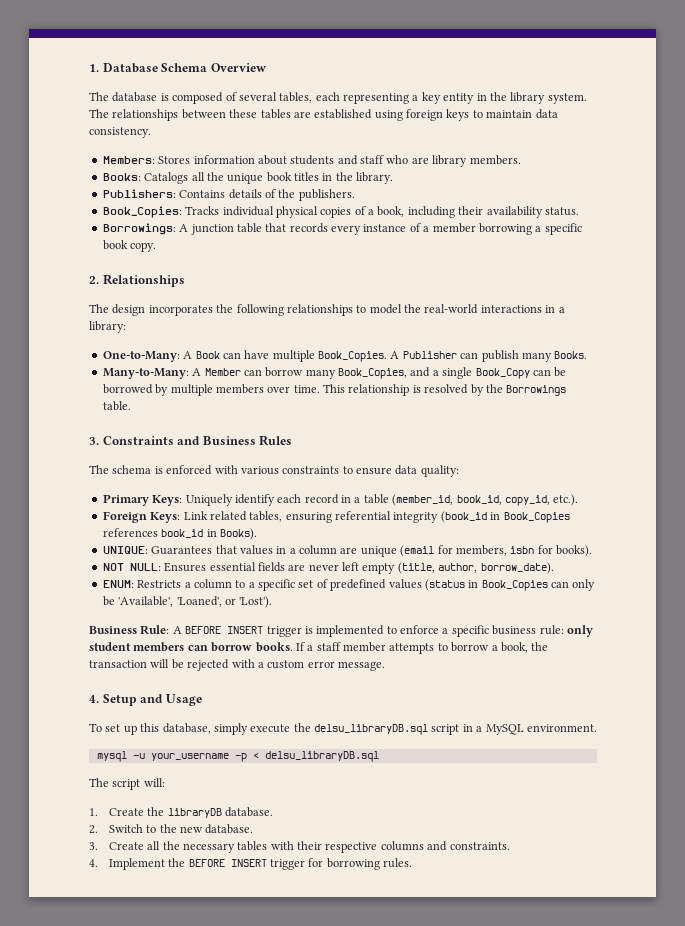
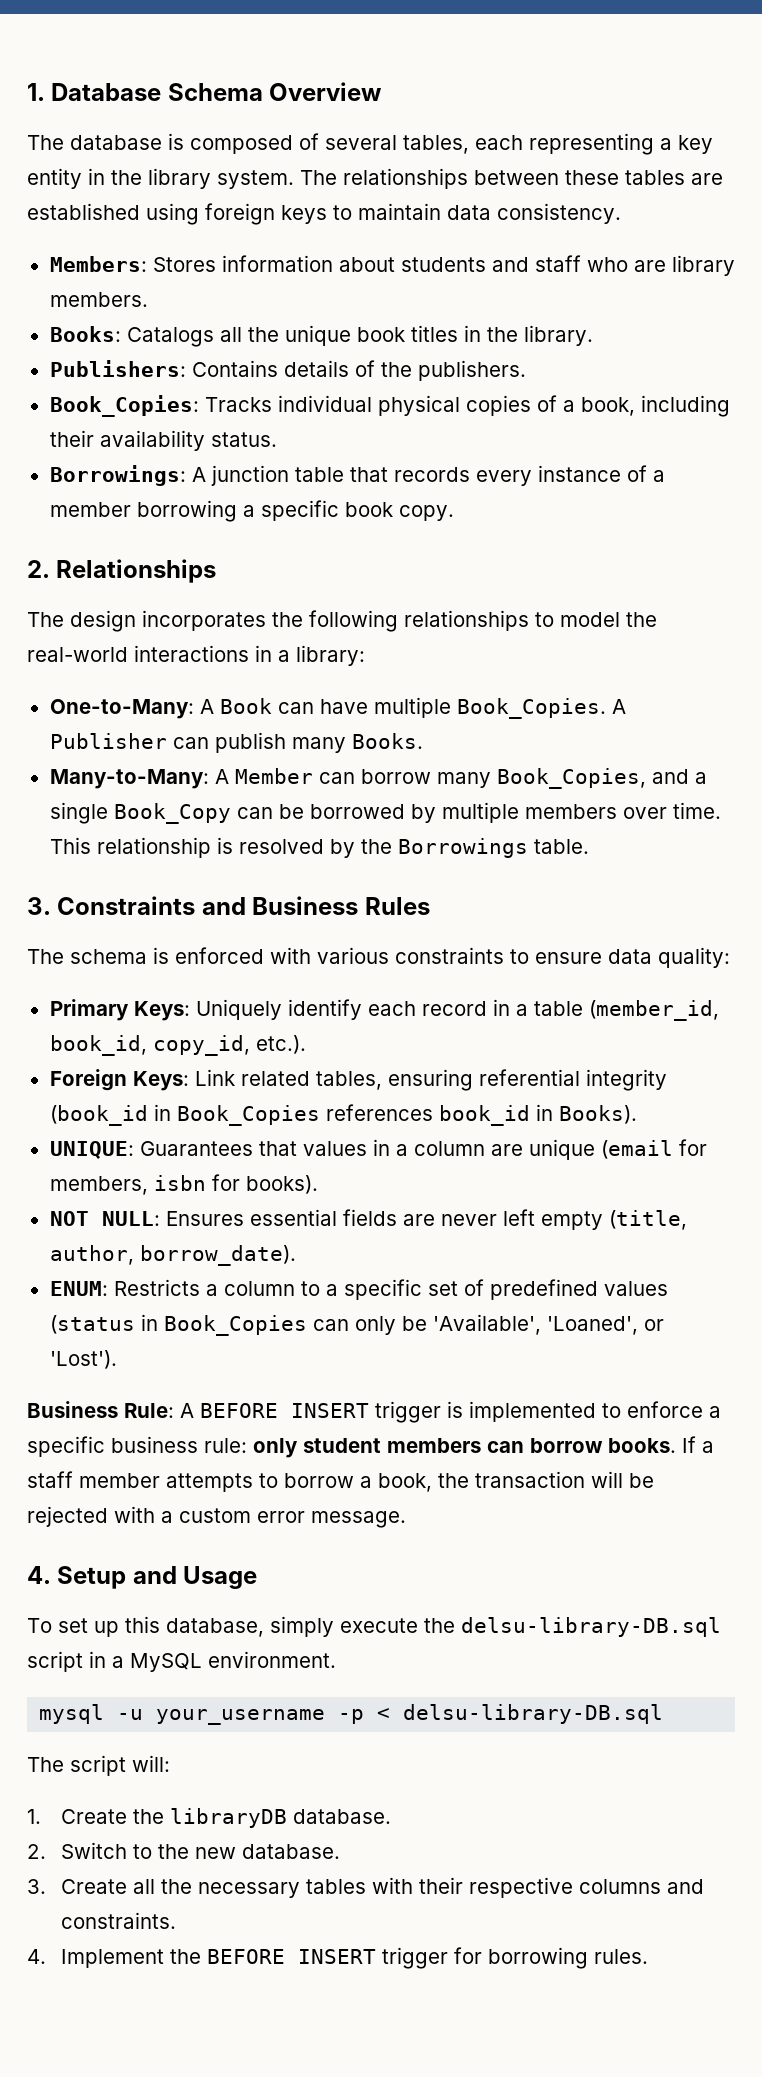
[314,724,428,735] delsu_libraryDB.sql -> [461,1617,721,1637] delsu-library-DB.sql
[264,751,379,762] delsu_libraryDB.sql -> [403,1704,664,1724] delsu-library-DB.sql

